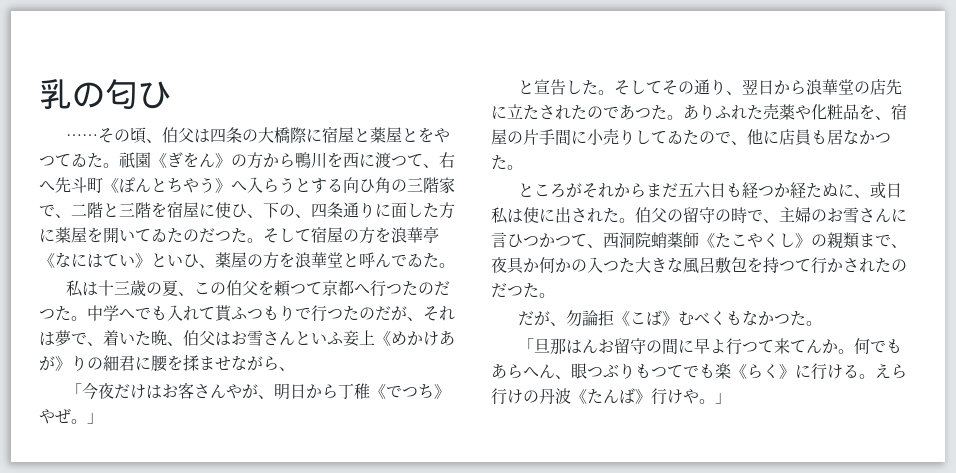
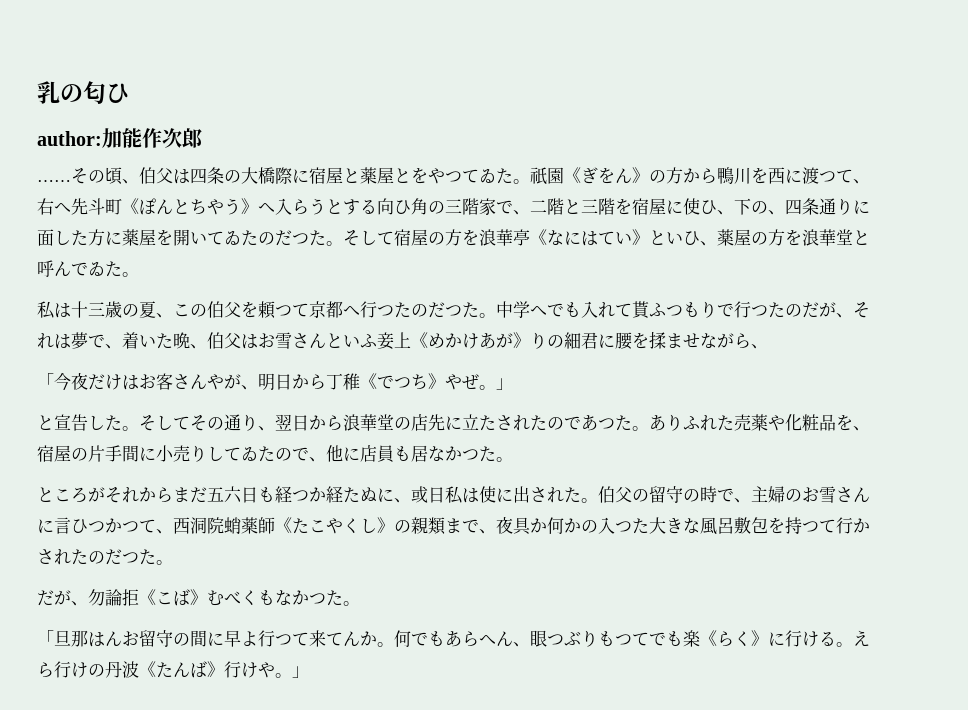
(171, 95) none -> [37,128,202,149] // author:加能作次郎

